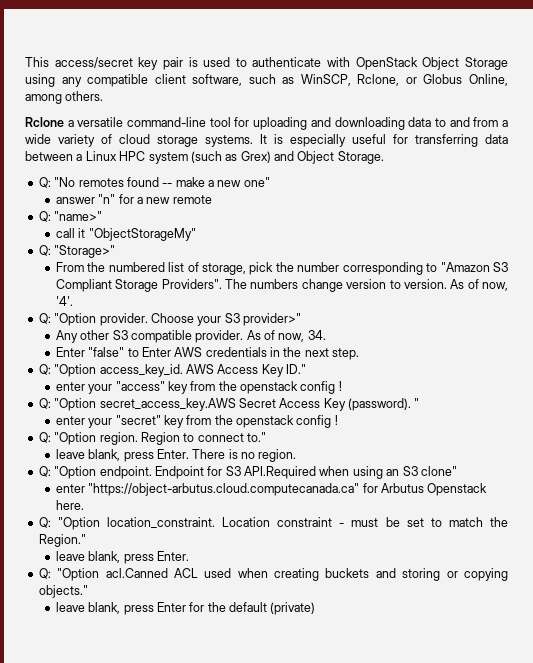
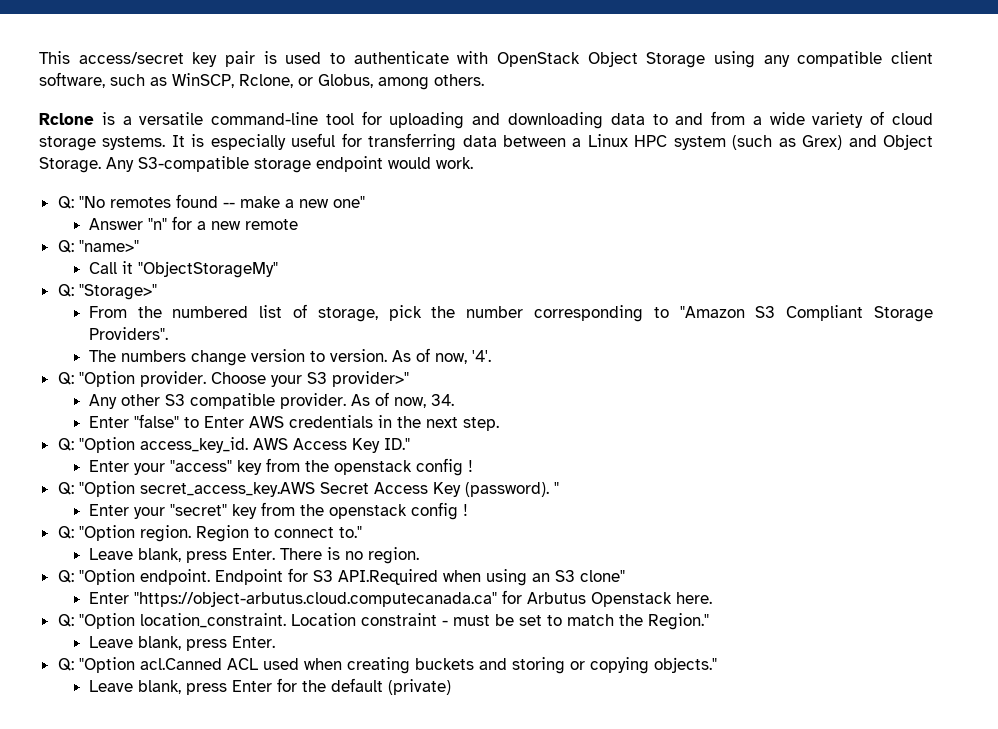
[423,74,509,86] Globus Online, -> [318,74,373,88] Globus,
(64, 122) none -> [101,112,115,125] is
(384, 157) none -> [106,156,473,173] Any S3-compatible storage endpoint would work.
[55,197,95,204] answer -> [88,218,143,230] Answer
[55,228,75,238] call -> [88,262,117,274] Call
(222, 284) none -> (168, 333) //
[55,382,85,391] enter -> [88,460,129,472] Enter
[55,416,85,425] enter -> [88,504,129,516] Enter
[55,449,85,459] leave -> [88,548,133,560] Leave
[55,484,85,493] enter -> [88,592,129,604] Enter
[55,551,85,561] leave -> [88,636,133,648] Leave
[55,602,85,612] leave -> [88,680,133,692] Leave

